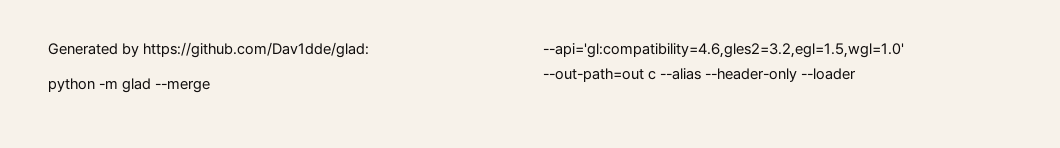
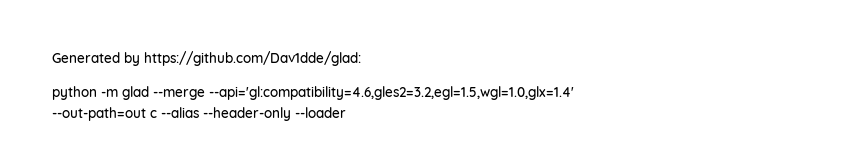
[543,43,904,58] --api='gl:compatibility=4.6,gles2=3.2,egl=1.5,wgl=1.0' -> [209,86,574,100] --api='gl:compatibility=4.6,gles2=3.2,egl=1.5,wgl=1.0,glx=1.4'

